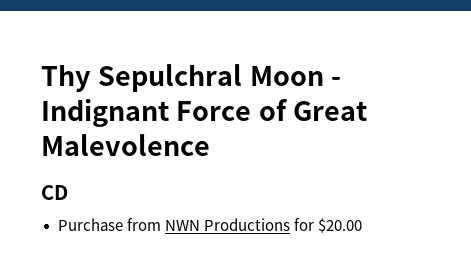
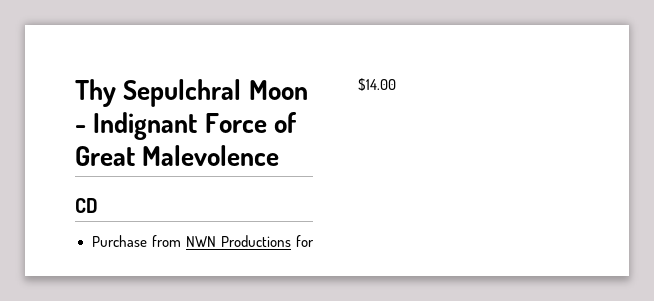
[317,218,362,233] $20.00 -> [357,78,396,91] $14.00

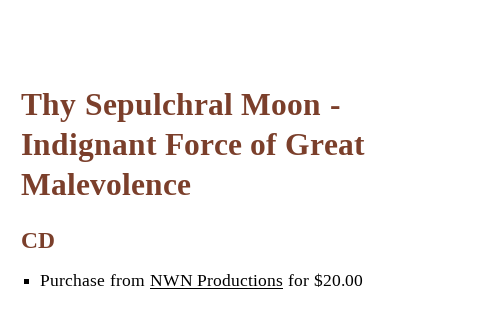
[357,78,396,91] $14.00 -> [313,273,363,287] $20.00

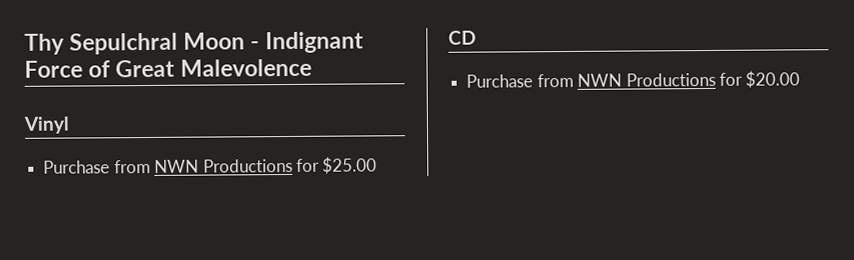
(191, 184) none -> [23,116,70,134] [43,156,378,174] // Vinyl // Purchase from NWN Productions for $25.00

